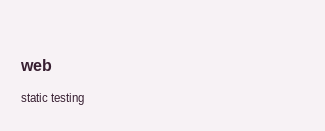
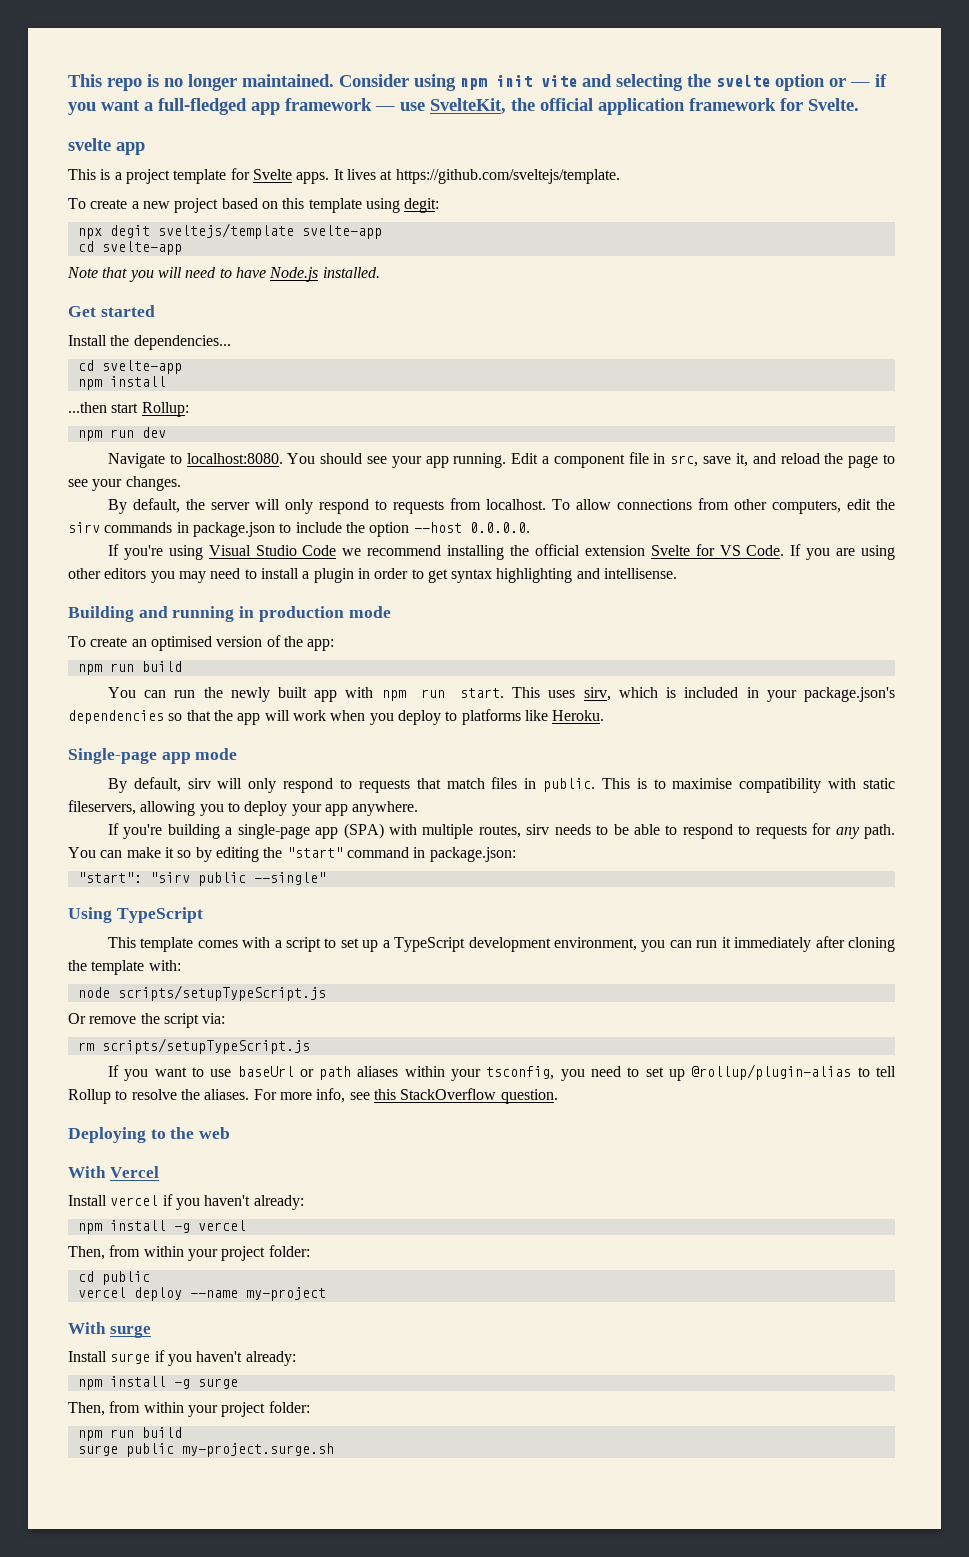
[20,59,52,71] [21,93,85,105] web // static testing -> [68,74,887,91] [68,98,859,115] [68,138,145,155] [68,168,620,184] [68,198,440,213] [77,223,382,239] [77,241,182,255] [67,267,380,282] [68,305,155,317] [68,335,231,350] [77,360,182,374] [77,376,166,390] [68,402,189,417] [77,427,166,441] [107,452,895,468] [68,476,181,491] [107,498,896,514] [68,522,530,537] [107,544,895,560] [68,568,678,583] [68,606,391,622] [68,635,335,651] [77,661,182,675] [107,687,895,702] [68,709,605,725] [68,748,238,764] [107,777,895,793] [68,800,419,816] [107,823,895,839] [68,847,516,862] [77,872,326,886] [68,907,203,923] [107,936,896,952] [68,960,181,975] [77,985,326,1001] [68,1013,226,1028] [77,1038,310,1054] [107,1064,896,1081] [68,1088,558,1104] [68,1127,231,1143] [68,1166,159,1178] [68,1194,304,1210] [77,1220,246,1234] [68,1245,310,1261] [77,1271,150,1285] [77,1287,326,1301] [68,1322,151,1338] [68,1350,296,1366] [77,1376,238,1390] [68,1401,310,1417] [77,1427,182,1441] [77,1443,334,1457] This repo is no longer maintained. Consider using npm init vite and selecting the svelte option or — if you want a full-fledged app framework — use SvelteKit, the official application framework for Svelte. // svelte app // This is a project template for Svelte apps. It lives at https://github.com/sveltejs/template. // To create a new project based on this template using degit: // npx degit sveltejs/template svelte-app // cd svelte-app // Note that you will need to have Node.js installed. // Get started // Install the dependencies... // cd svelte-app // npm install // ...then start Rollup: // npm run dev // Navigate to localhost:8080. You should see your app running. Edit a component file in src, save it, and reload the page to see your changes. // By default, the server will only respond to requests from localhost. To allow connections from other computers, edit the sirv commands in package.json to include the option --host 0.0.0.0. // If you're using Visual Studio Code we recommend installing the official extension Svelte for VS Code. If you are using other editors you may need to install a plugin in order to get syntax highlighting and intellisense. // Building and running in production mode // To create an optimised version of the app: // npm run build // You can run the newly built app with npm run start. This uses sirv, which is included in your package.json's dependencies so that the app will work when you deploy to platforms like Heroku. // Single-page app mode // By default, sirv will only respond to requests that match files in public. This is to maximise compatibility with static fileservers, allowing you to deploy your app anywhere. // If you're building a single-page app (SPA) with multiple routes, sirv needs to be able to respond to requests for any path. You can make it so by editing the "start" command in package.json: // "start": "sirv public --single" // Using TypeScript // This template comes with a script to set up a TypeScript development environment, you can run it immediately after cloning the template with: // node scripts/setupTypeScript.js // Or remove the script via: // rm scripts/setupTypeScript.js // If you want to use baseUrl or path aliases within your tsconfig, you need to set up @rollup/plugin-alias to tell Rollup to resolve the aliases. For more info, see this StackOverflow question. // Deploying to the web // With Vercel // Install vercel if you haven't already: // npm install -g vercel // Then, from within your project folder: // cd public // vercel deploy --name my-project // With surge // Install surge if you haven't already: // npm install -g surge // Then, from within your project folder: // npm run build // surge public my-project.surge.sh

